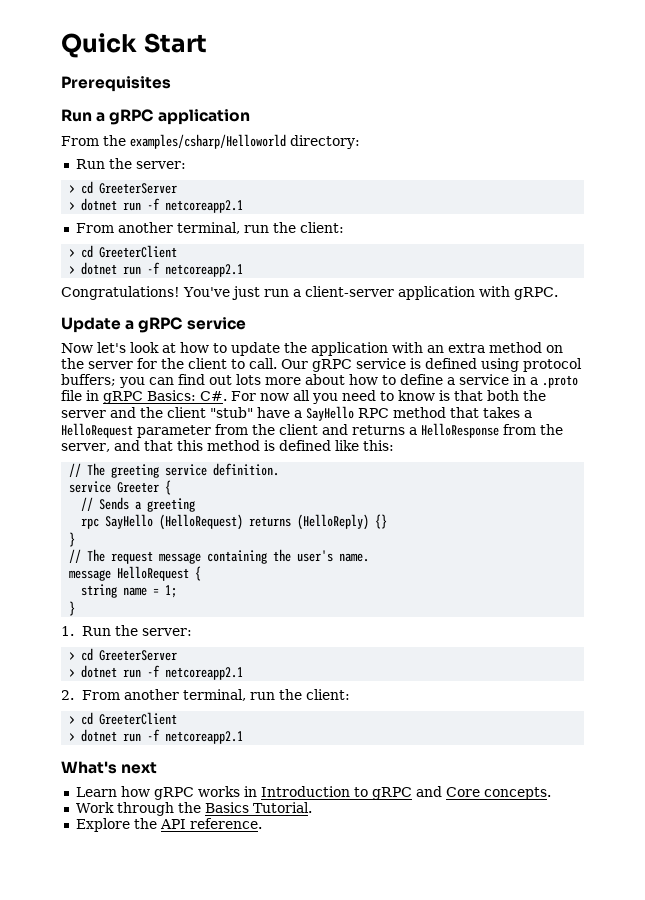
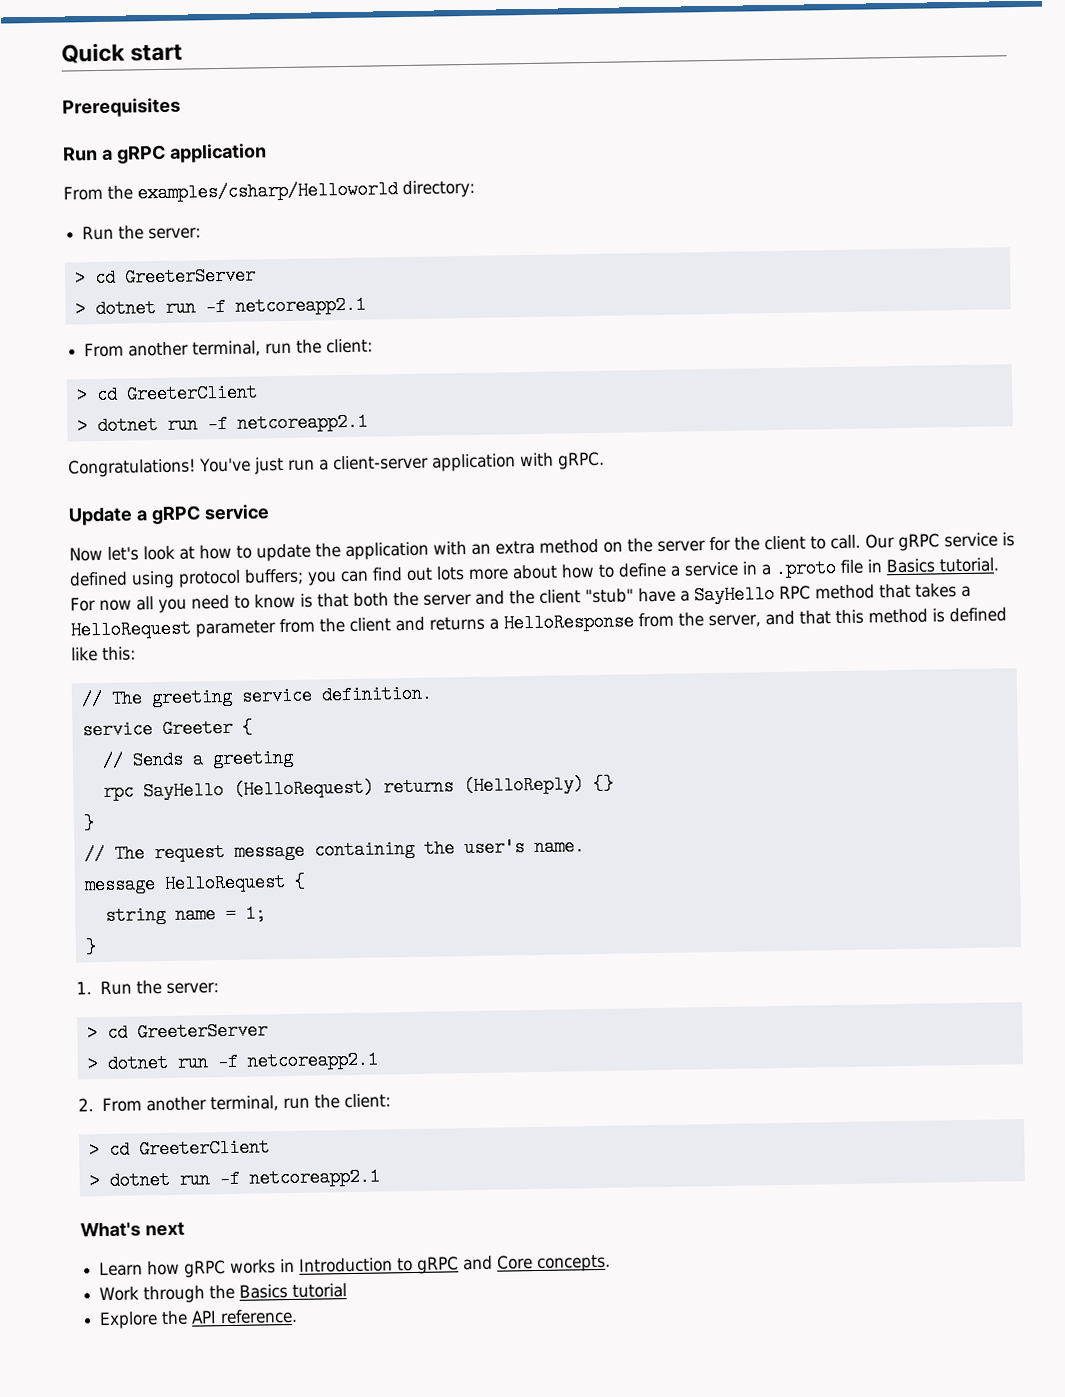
[143,33,207,53] Start -> [130,43,184,62] start
[103,390,227,404] gRPC Basics: C#. -> [886,557,999,574] Basics tutorial.
[252,802,312,813] Tutorial. -> [292,1283,348,1298] tutorial

